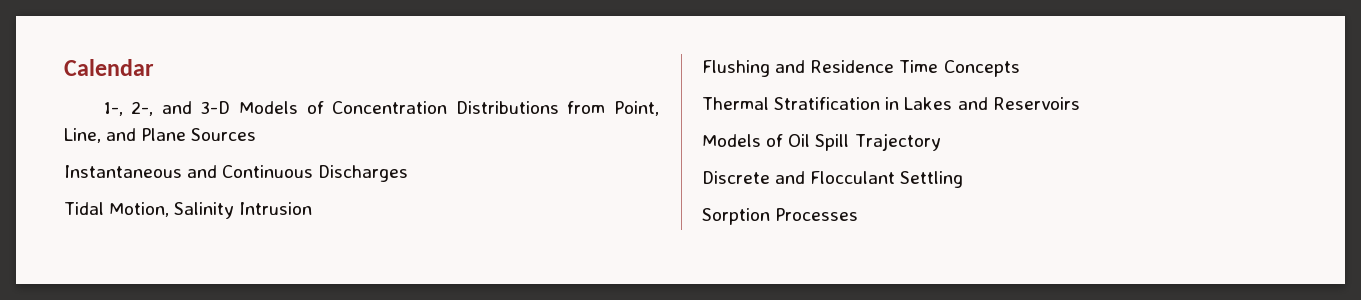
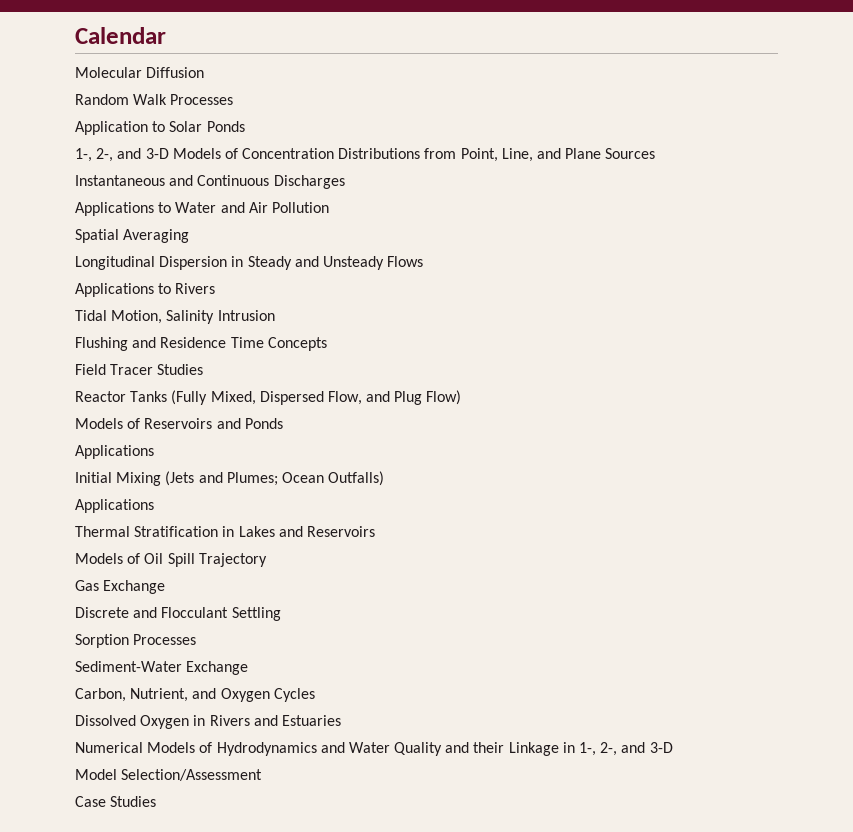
(154, 67) none -> [75,67,205,78] [75,94,234,105] [75,121,245,135] // Molecular Diffusion // Random Walk Processes // Application to Solar Ponds
(409, 173) none -> [75,202,329,216] [75,229,190,243] [75,256,424,270] [75,283,216,297] // Applications to Water and Air Pollution // Spatial Averaging // Longitudinal Dispersion in Steady and Unsteady Flows // Applications to Rivers
(1020, 68) none -> [75,364,204,375] [75,390,462,405] [75,418,283,429] [75,445,154,459] [75,471,385,486] [75,499,154,513] // Field Tracer Studies // Reactor Tanks (Fully Mixed, Dispersed Flow, and Plug Flow) // Models of Reservoirs and Ponds // Applications // Initial Mixing (Jets and Plumes; Ocean Outfalls) // Applications
(941, 142) none -> [75,580,166,594] // Gas Exchange
(859, 214) none -> [75,661,249,675] [75,688,315,702] [75,715,341,729] [75,742,673,756] [75,769,263,781] [75,796,157,807] // Sediment-Water Exchange // Carbon, Nutrient, and Oxygen Cycles // Dissolved Oxygen in Rivers and Estuaries // Numerical Models of Hydrodynamics and Water Quality and their Linkage in 1-, 2-, and 3-D // Model Selection/Assessment // Case Studies

